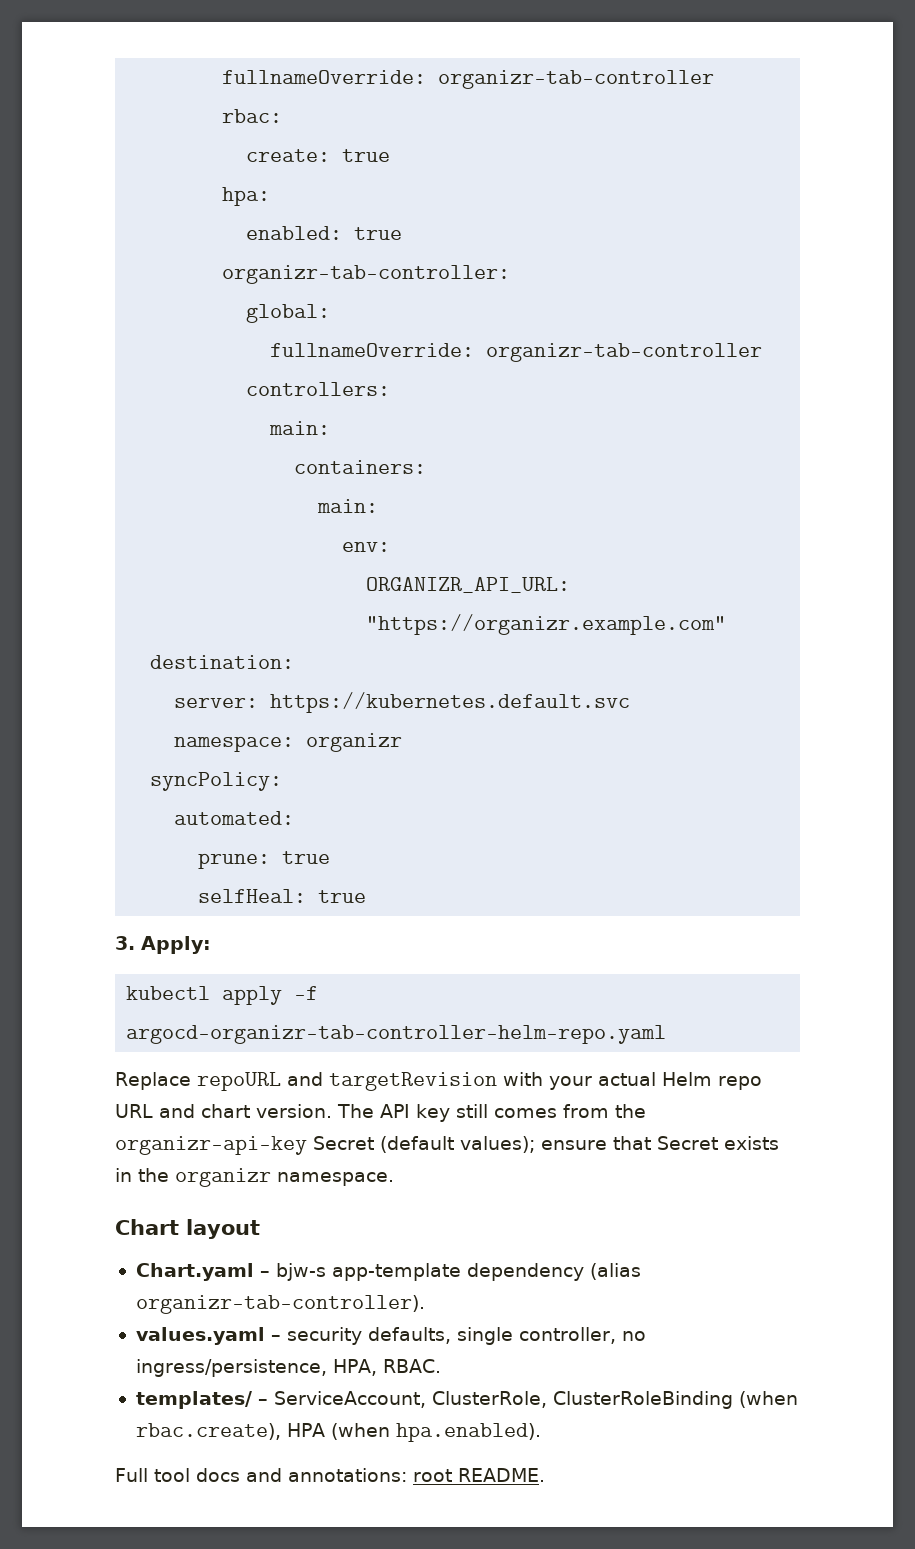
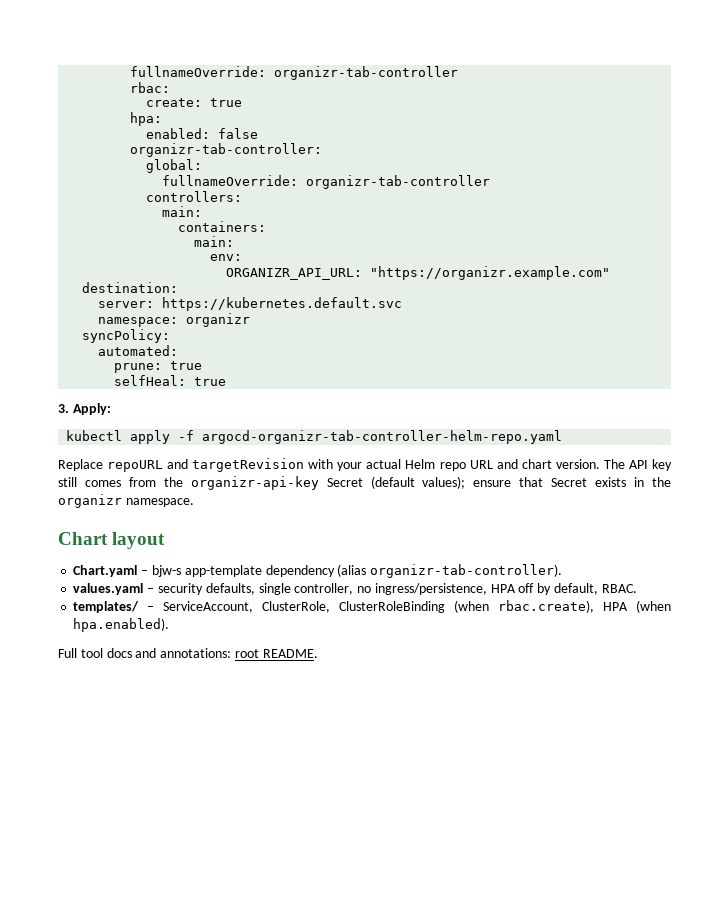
[354,227,403,240] true -> [218,128,259,139] false
[332,1359,377,1376] HPA, -> [490,583,598,595] HPA off by default,

